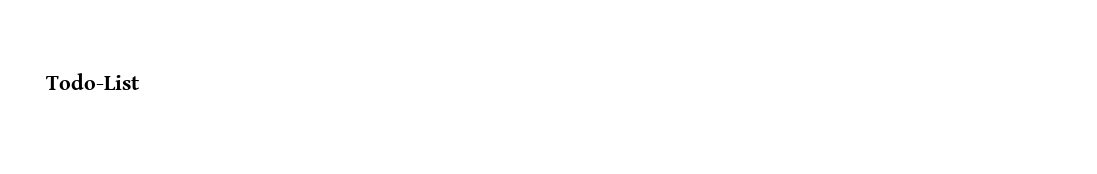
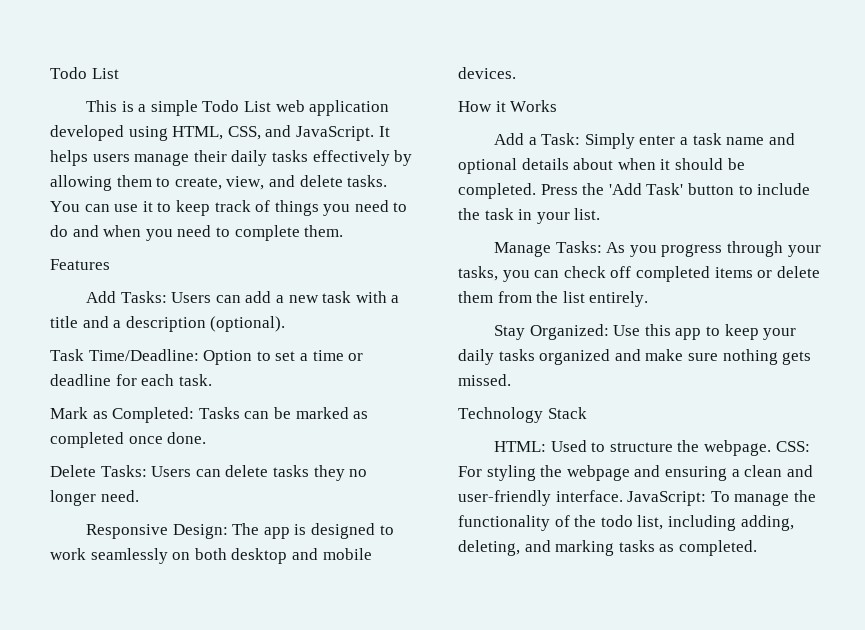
[46,73,140,90] Todo-List -> [50,67,119,79] [85,100,390,116] [50,125,390,141] [50,150,413,166] [50,175,388,191] [50,200,408,216] [50,225,344,241] [50,259,110,270] [85,291,400,303] [50,316,286,332] [50,349,364,365] [50,374,212,386] [50,407,369,423] [50,432,207,448] [50,465,368,481] [50,490,139,506] [85,523,394,539] [50,548,372,564] [458,67,516,79] [458,100,558,112] [493,133,795,149] [458,158,745,174] [458,183,811,199] [458,208,601,224] [493,241,821,257] [458,266,820,282] [458,291,649,307] [493,324,797,340] [458,349,812,365] [458,374,511,386] [458,407,587,423] [493,440,810,456] [458,465,813,481] [458,490,816,506] [458,515,794,531] [458,540,757,556] Todo List // This is a simple Todo List web application developed using HTML, CSS, and JavaScript. It helps users manage their daily tasks effectively by allowing them to create, view, and delete tasks. You can use it to keep track of things you need to do and when you need to complete them. // Features // Add Tasks: Users can add a new task with a title and a description (optional). // Task Time/Deadline: Option to set a time or deadline for each task. // Mark as Completed: Tasks can be marked as completed once done. // Delete Tasks: Users can delete tasks they no longer need. // Responsive Design: The app is designed to work seamlessly on both desktop and mobile devices. // How it Works // Add a Task: Simply enter a task name and optional details about when it should be completed. Press the 'Add Task' button to include the task in your list. // Manage Tasks: As you progress through your tasks, you can check off completed items or delete them from the list entirely. // Stay Organized: Use this app to keep your daily tasks organized and make sure nothing gets missed. // Technology Stack // HTML: Used to structure the webpage. CSS: For styling the webpage and ensuring a clean and user-friendly interface. JavaScript: To manage the functionality of the todo list, including adding, deleting, and marking tasks as completed.

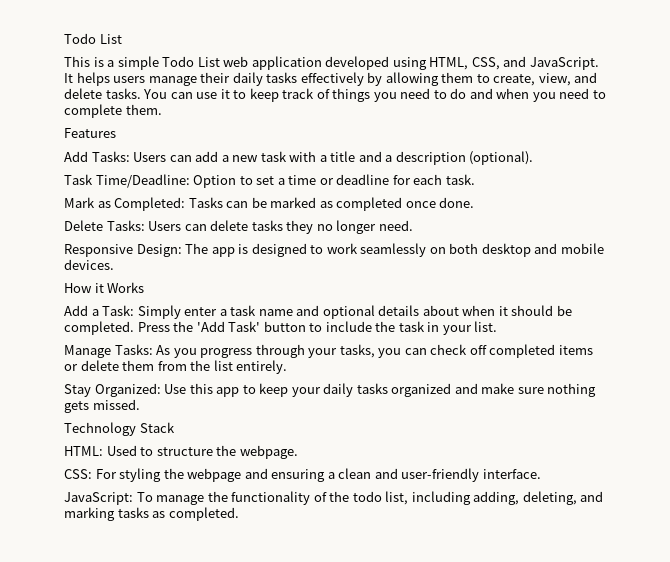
(771, 448) none -> (298, 452) //
(623, 496) none -> (541, 474) //

